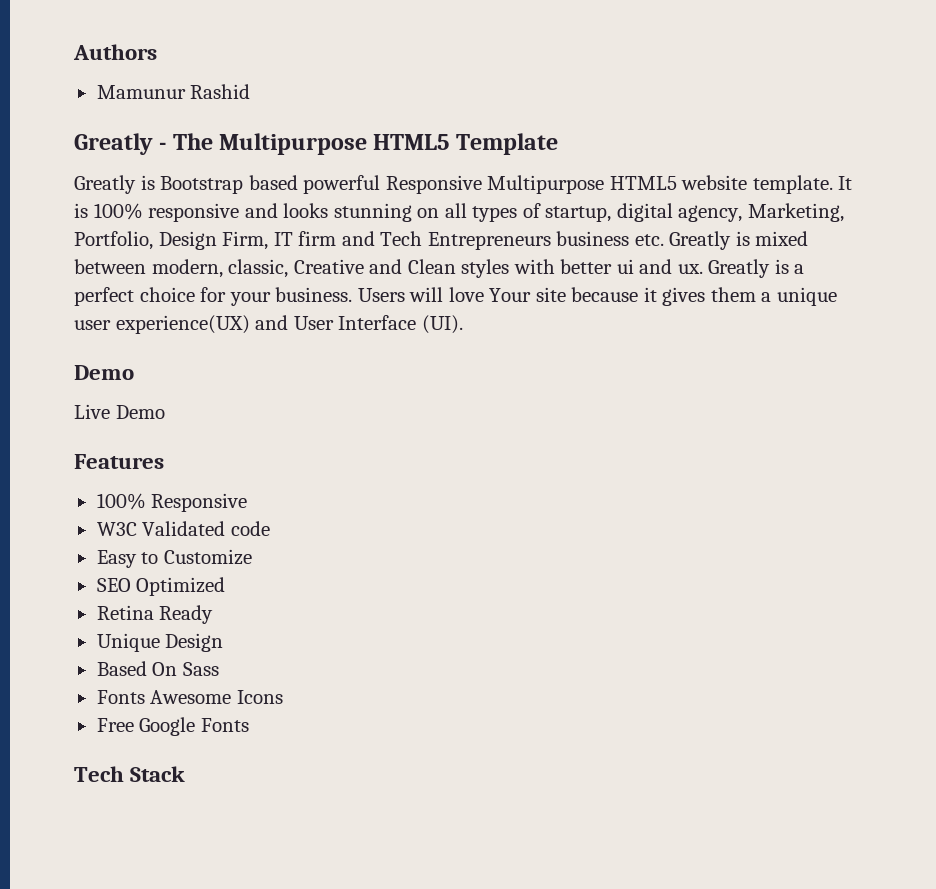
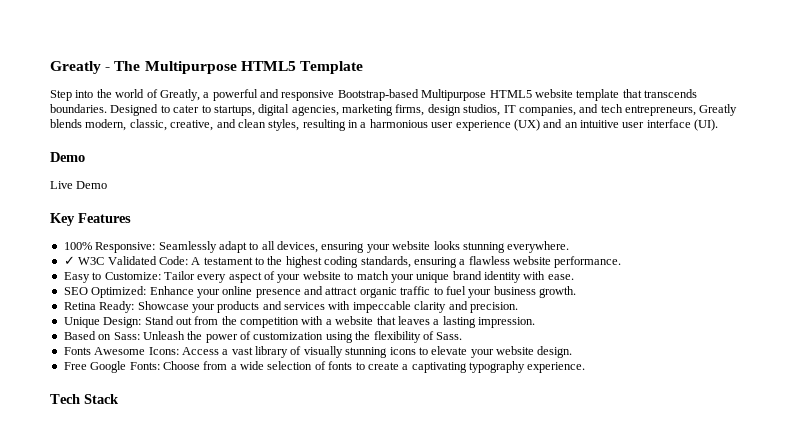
[73,44,157,60] [96,84,251,99] Authors // Mamunur Rashid // -> (50, 67) none
[74,175,853,194] [74,203,844,222] [74,231,809,250] [74,259,805,278] [74,287,838,306] [74,315,417,334] Greatly is Bootstrap based powerful Responsive Multipurpose HTML5 website template. It is 100% responsive and looks stunning on all types of startup, digital agency, Marketing, Portfolio, Design Firm, IT firm and Tech Entrepreneurs business etc. Greatly is mixed between modern, classic, Creative and Clean styles with better ui and ux. Greatly is a perfect choice for your business. Users will love Your site because it gives them a unique user experience(UX) and User Interface -> [50,89,697,101] [50,104,738,116] [50,119,691,131] Step into the world of Greatly, a powerful and responsive Bootstrap-based Multipurpose HTML5 website template that transcends boundaries. Designed to cater to startups, digital agencies, marketing firms, design studios, IT companies, and tech entrepreneurs, Greatly blends modern, classic, creative, and clean styles, resulting in a harmonious user experience (UX) and an intuitive user interface
(165, 412) none -> [50,213,75,226] Key
[151,493,248,512] [96,521,270,536] [96,549,252,568] [96,577,226,596] [96,605,214,624] [96,633,224,652] [96,661,219,676] [96,690,283,704] [96,717,249,736] Responsive // W3C Validated code // Easy to Customize // SEO Optimized // Retina Ready // Unique Design // Based On Sass // Fonts Awesome Icons // Free Google Fonts -> [95,241,570,253] [63,256,622,268] [63,271,574,283] [63,286,576,298] [63,301,518,313] [63,316,535,328] [63,331,463,343] [63,346,573,358] [63,361,586,373] Responsive: Seamlessly adapt to all devices, ensuring your website looks stunning everywhere. // ✓ W3C Validated Code: A testament to the highest coding standards, ensuring a flawless website performance. // Easy to Customize: Tailor every aspect of your website to match your unique brand identity with ease. // SEO Optimized: Enhance your online presence and attract organic traffic to fuel your business growth. // Retina Ready: Showcase your products and services with impeccable clarity and precision. // Unique Design: Stand out from the competition with a website that leaves a lasting impression. // Based on Sass: Unleash the power of customization using the flexibility of Sass. // Fonts Awesome Icons: Access a vast library of visually stunning icons to elevate your website design. // Free Google Fonts: Choose from a wide selection of fonts to create a captivating typography experience.

